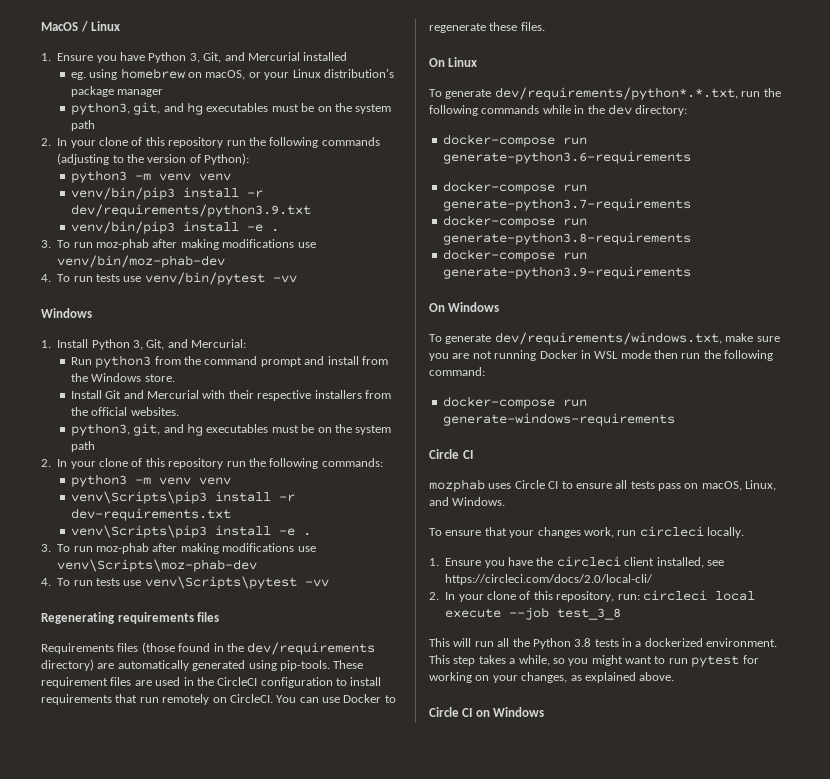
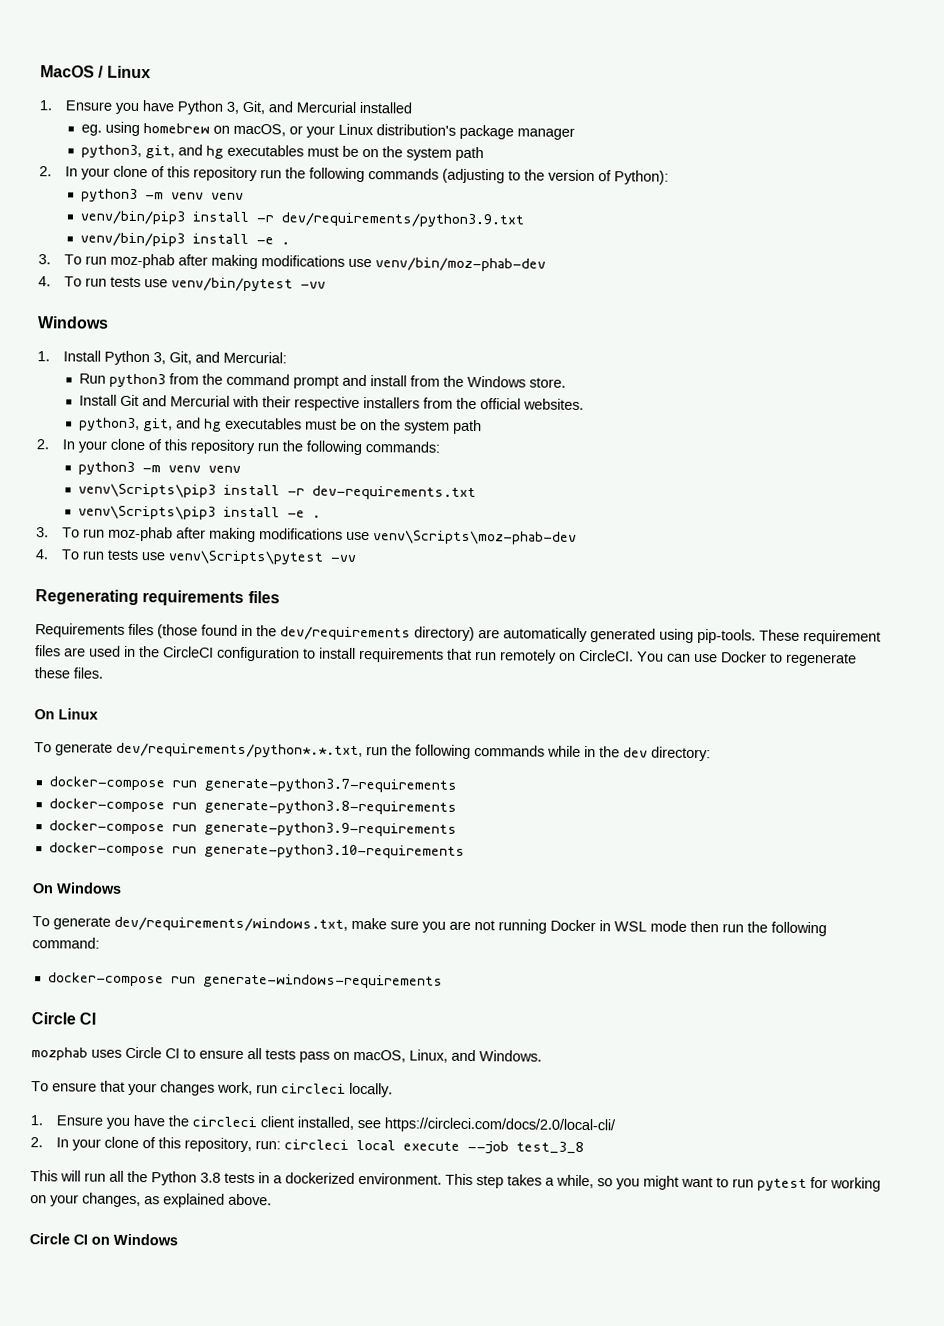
[442,134,587,147] [442,151,691,164] // docker-compose run generate-python3.6-requirements -> (711, 754) none
(691, 272) none -> [48,842,465,859] // docker-compose run generate-python3.10-requirements

